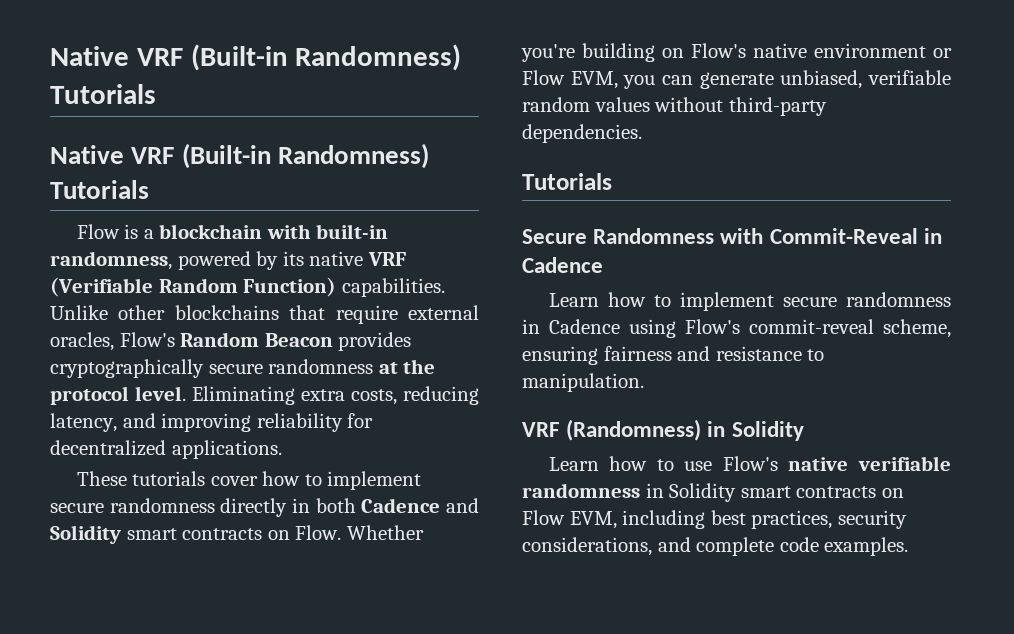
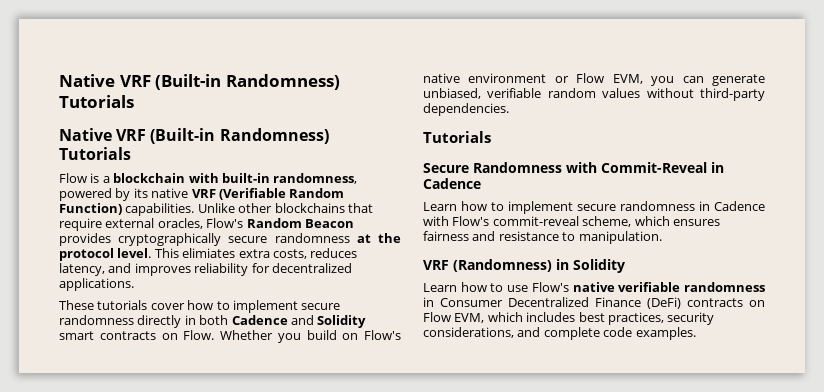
[192,386,295,405] Eliminating -> [154,248,236,258] This elimiates
[403,386,479,405] reducing -> [310,248,358,258] reduces
[161,413,252,432] improving -> [134,263,191,276] improves
[521,43,655,62] you're building -> [277,330,337,343] you build
[629,319,676,338] using -> [423,216,449,226] with
[522,346,598,365] ensuring -> [634,216,720,226] which ensures
[669,483,791,502] Solidity smart -> [440,297,681,309] Consumer Decentralized Finance (DeFi)
[622,510,706,529] including -> [487,312,576,322] which includes

